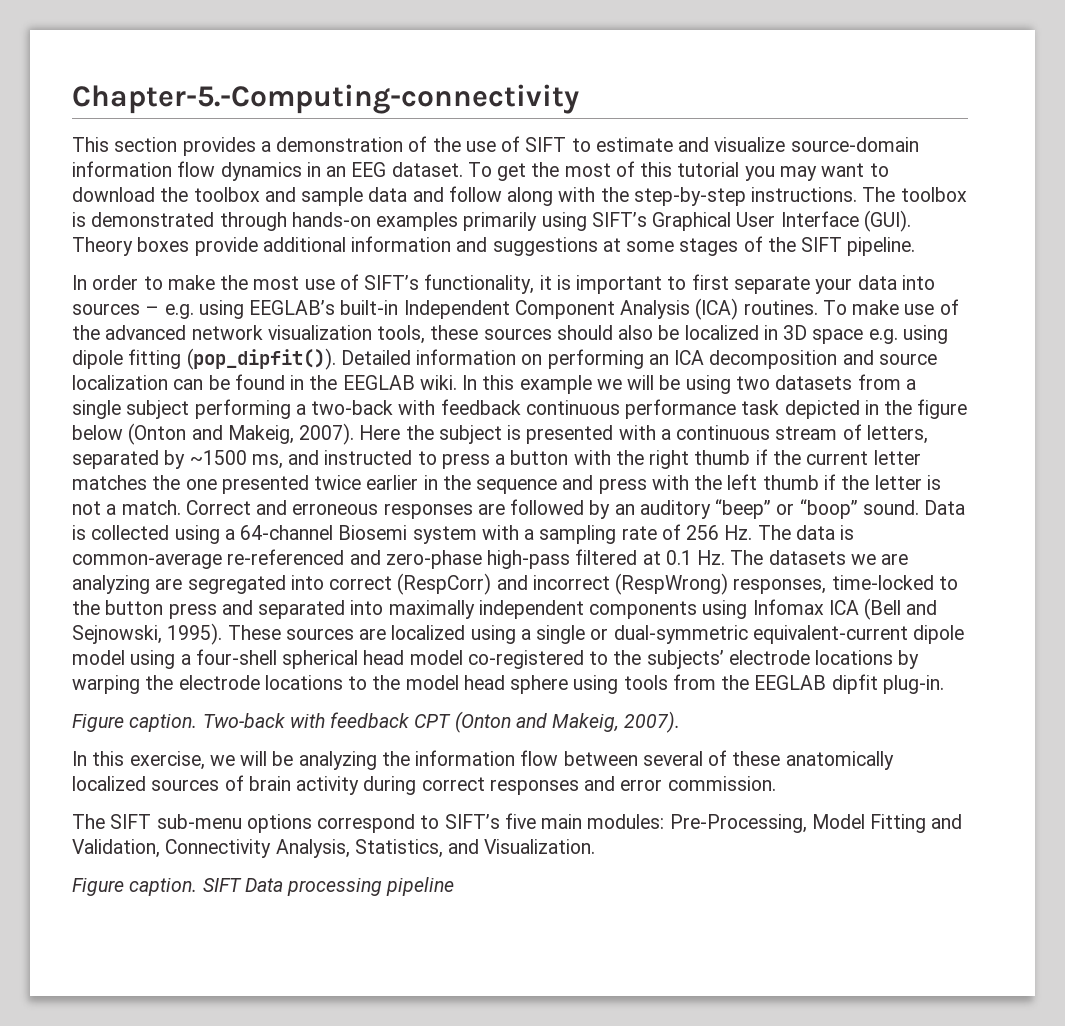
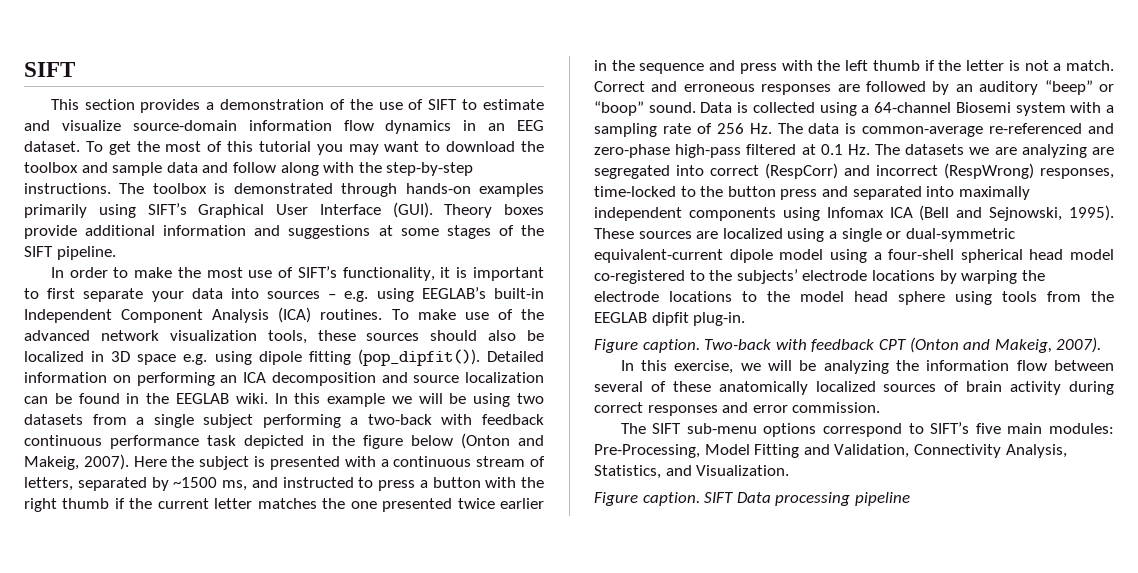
[72,84,579,114] Chapter-5.-Computing-connectivity -> [24,62,75,77] SIFT

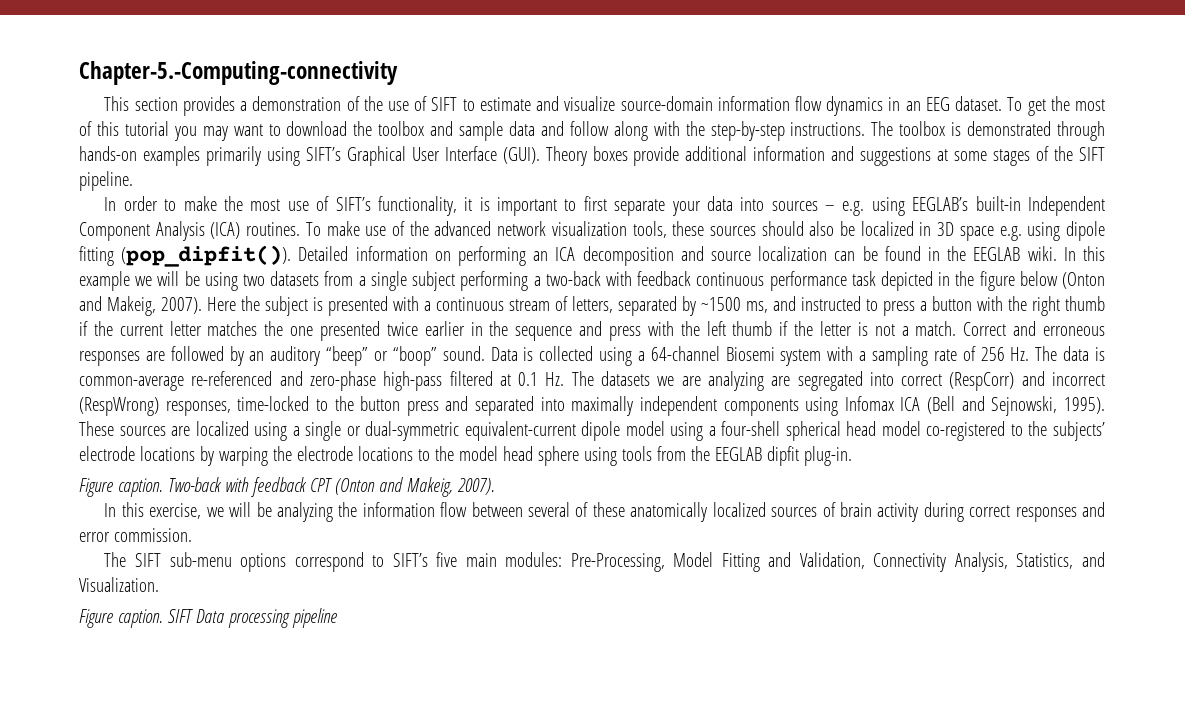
[24,62,75,77] SIFT -> [79,61,398,85] Chapter-5.-Computing-connectivity

